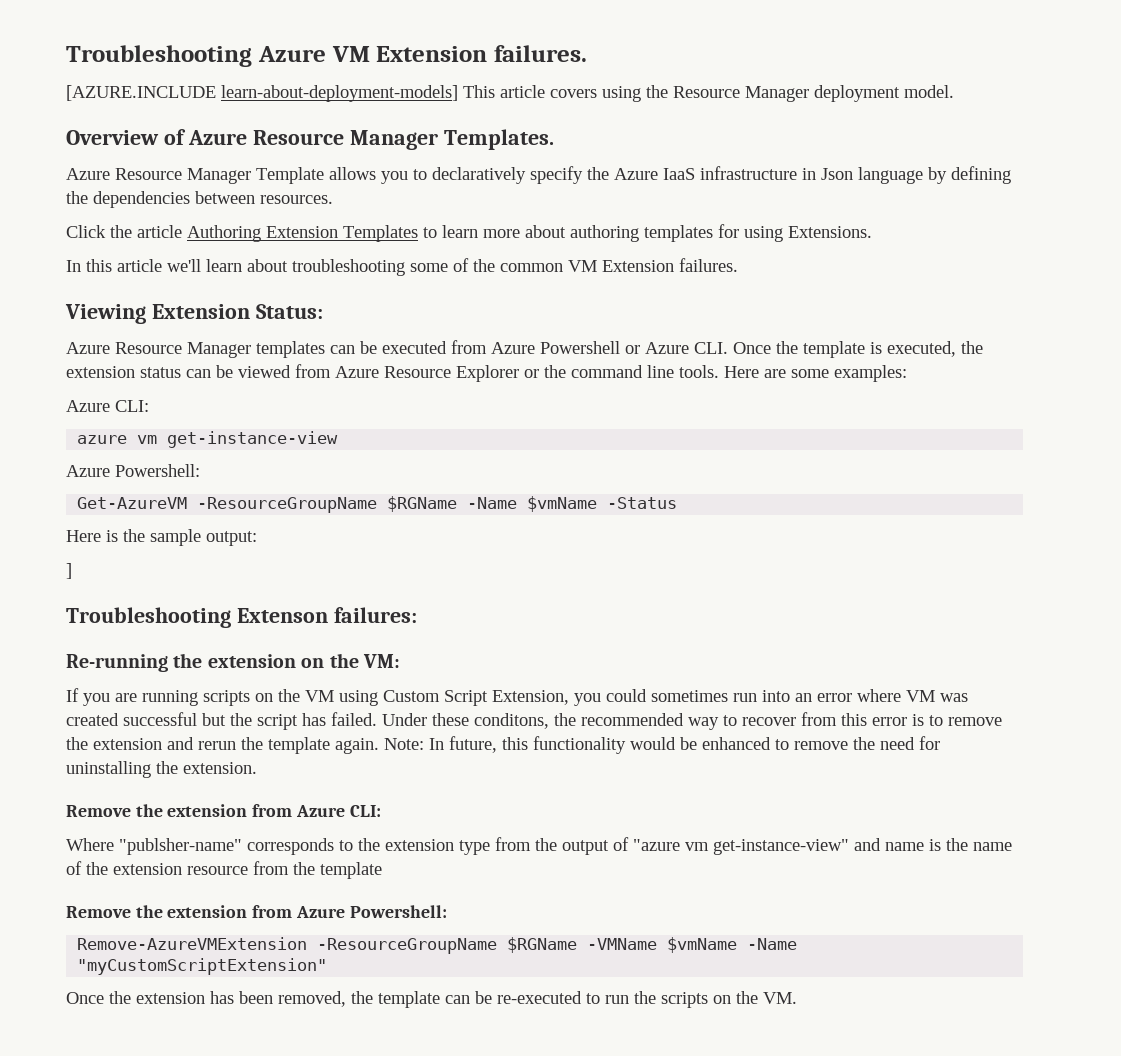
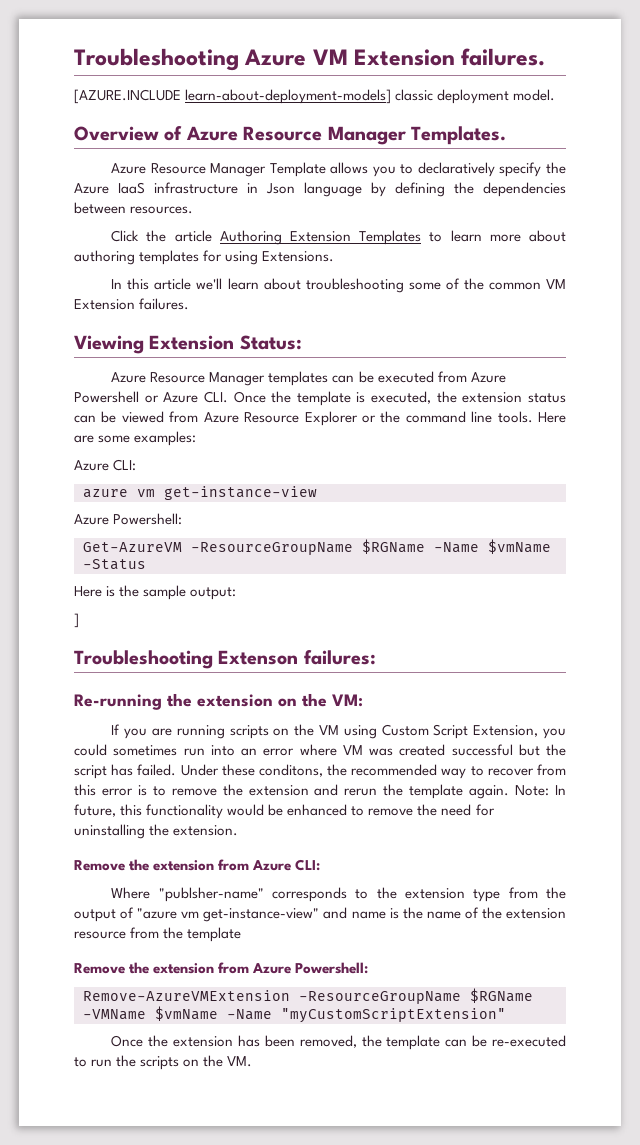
[463,85,809,102] This article covers using the Resource Manager -> [395,89,434,101] classic

